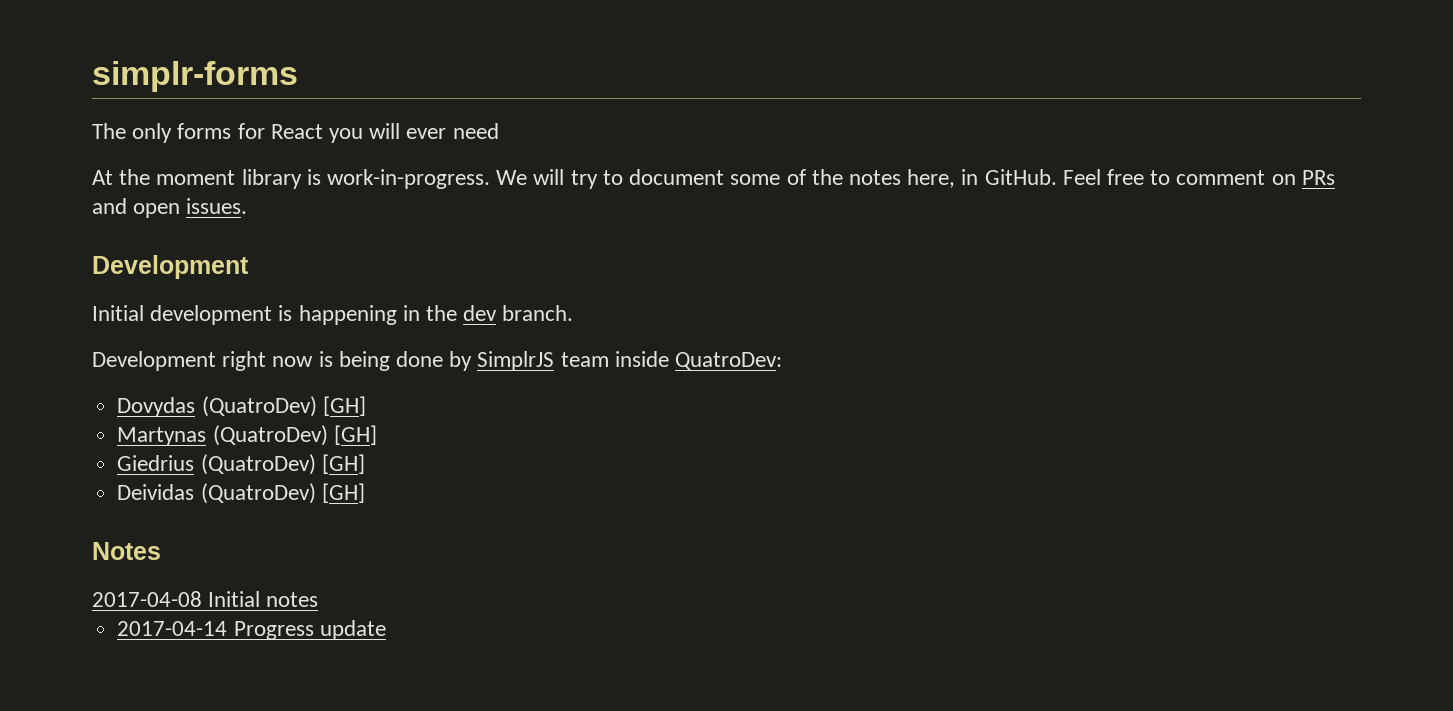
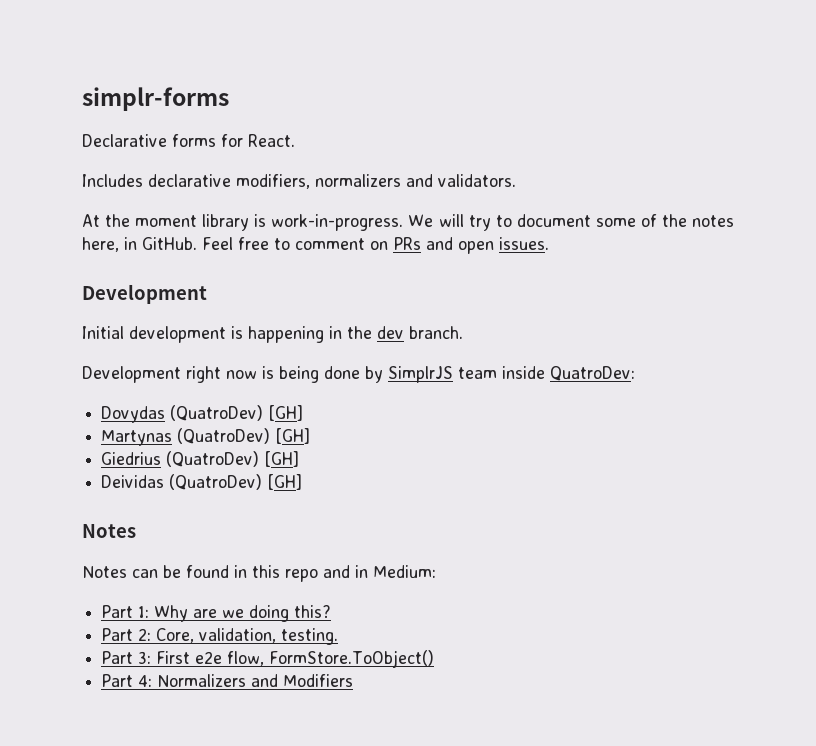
[92,123,499,143] The only forms for React you will ever need -> [82,134,295,147] [82,174,516,189] Declarative forms for React. // Includes declarative modifiers, normalizers and validators.
[92,591,319,607] [117,620,386,640] 2017-04-08 Initial notes // 2017-04-14 Progress update -> [82,565,436,582] [101,605,332,622] [101,628,339,645] [101,650,435,668] [101,674,354,687] Notes can be found in this repo and in Medium: // Part 1: Why are we doing this? // Part 2: Core, validation, testing. // Part 3: First e2e flow, FormStore.ToObject() // Part 4: Normalizers and Modifiers

